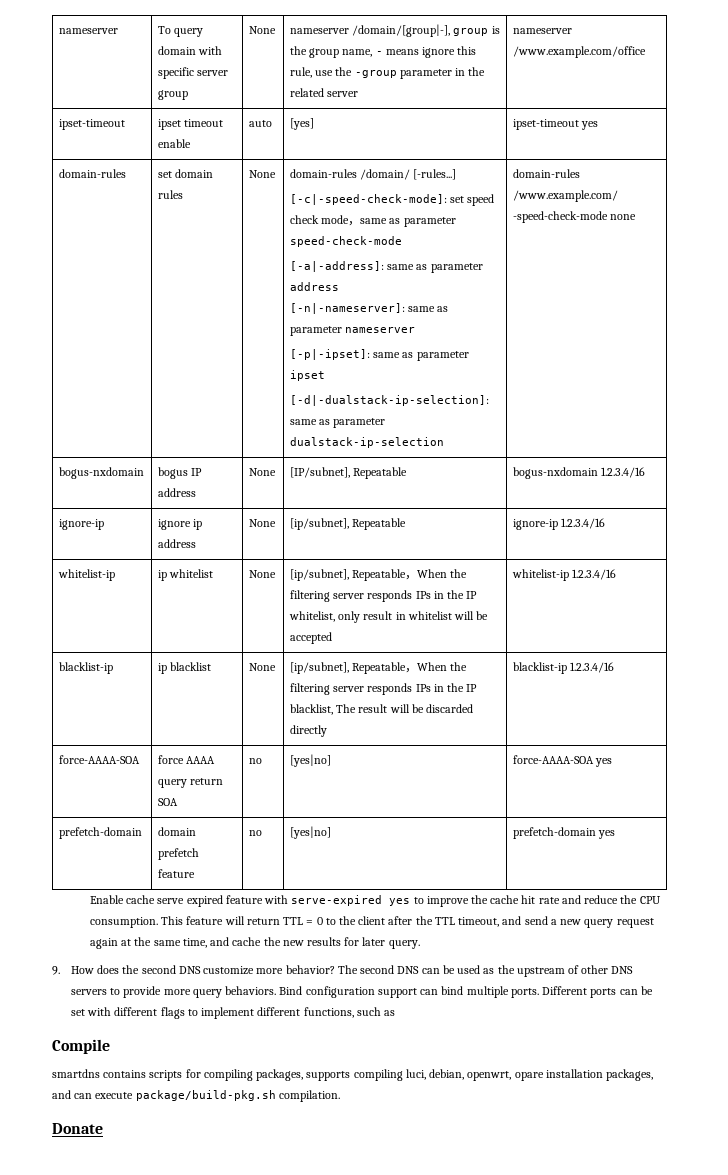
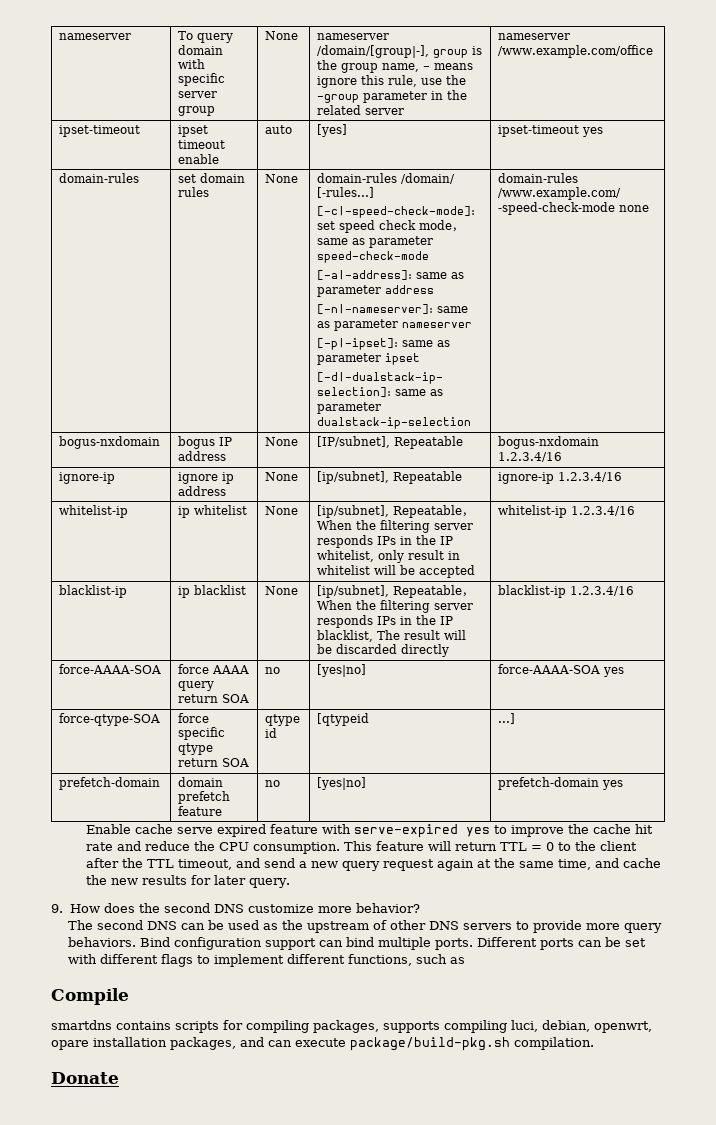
(613, 762) none -> [59,713,161,726] [178,713,210,723] [178,727,226,740] [178,743,214,755] [178,758,250,767] [265,714,301,726] [265,728,278,738] [317,713,370,726] [498,713,516,724] // force-qtype-SOA | force specific qtype return SOA | qtype id | [qtypeid | ...]
(335, 969) none -> (420, 908) //

